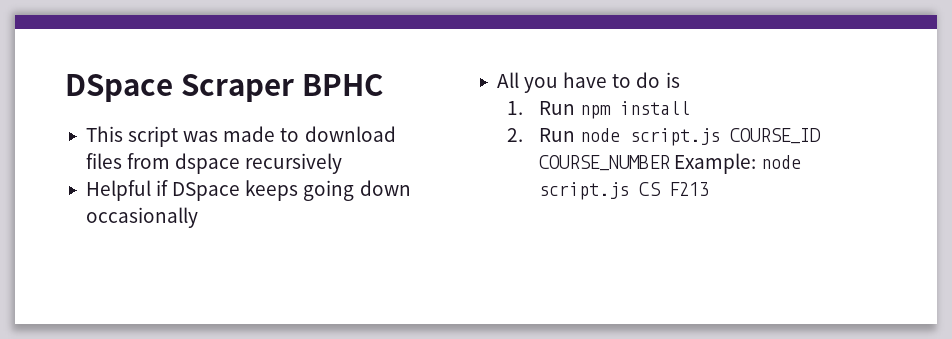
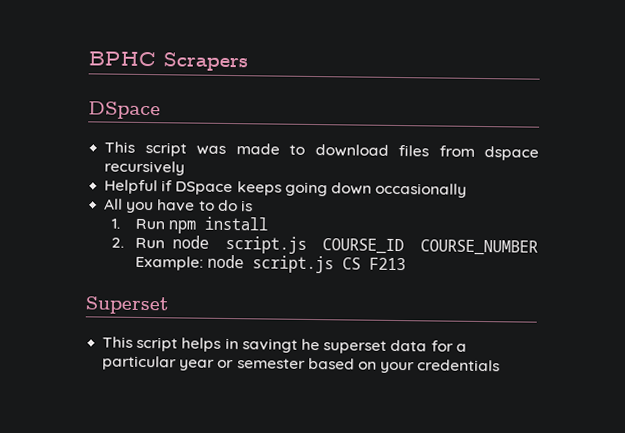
[65,74,383,102] DSpace Scraper BPHC -> [88,51,248,72] [88,101,161,120] BPHC Scrapers // DSpace
(709, 189) none -> [85,296,170,315] [102,336,467,354] [102,355,501,374] // Superset // This script helps in savingt he superset data for a particular year or semester based on your credentials

